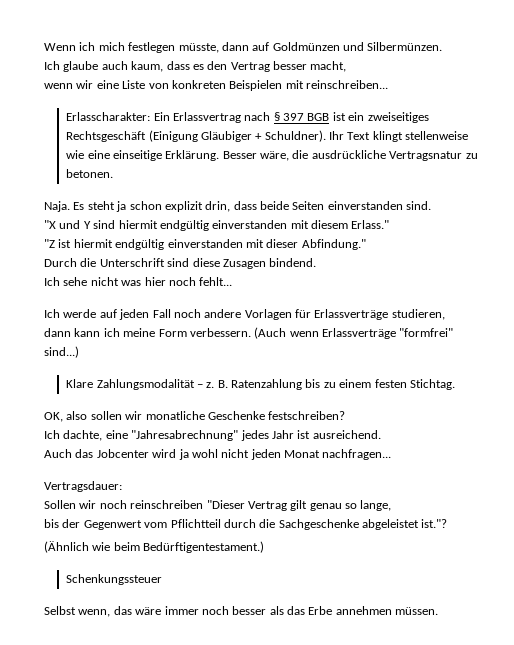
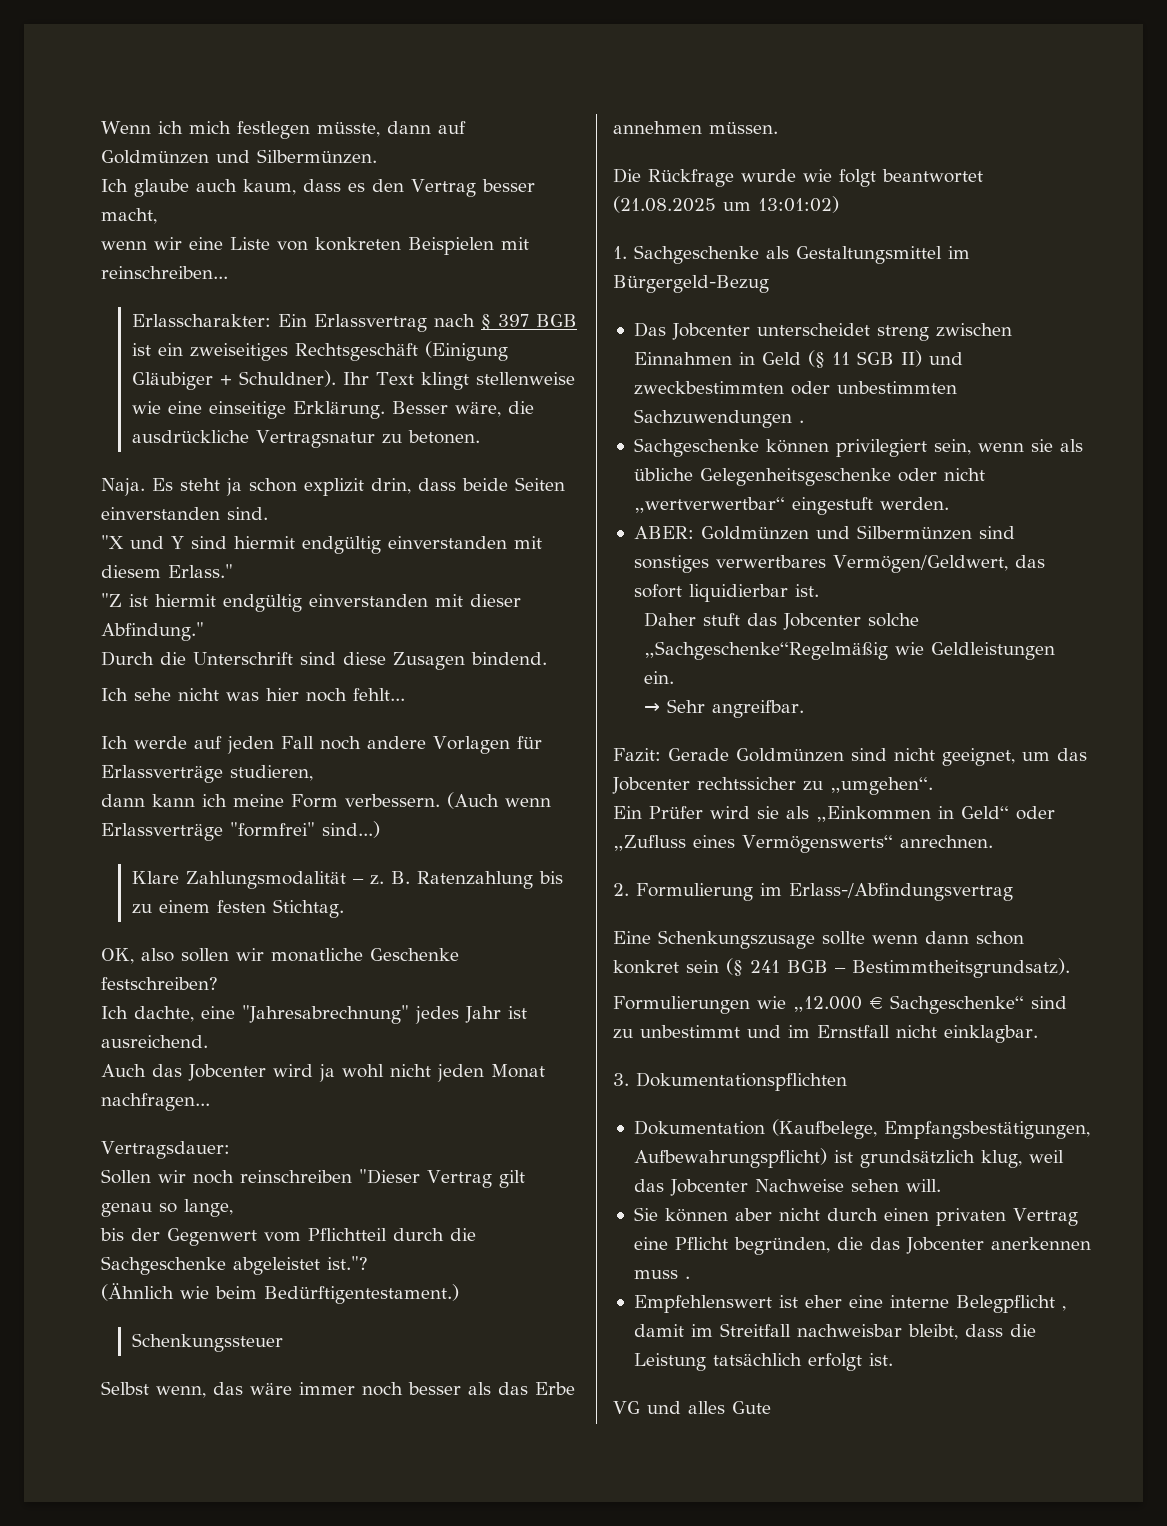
(439, 611) none -> [613,168,983,187] [613,196,839,213] [613,245,970,264] [613,275,769,293] [633,322,1012,341] [633,350,963,368] [633,381,957,395] [633,409,804,428] [633,438,1083,457] [633,468,985,486] [633,497,949,515] [633,525,1015,540] [633,555,1045,573] [633,584,819,602] [643,612,919,630] [643,641,1055,660] [643,671,674,684] [643,699,804,718] [613,748,1087,766] [612,777,933,795] [613,806,1055,822] [613,835,993,853] [613,883,1013,901] [613,930,1024,949] [613,958,1070,978] [613,995,1067,1014] [613,1025,1038,1043] [613,1072,847,1091] [633,1119,1090,1139] [633,1148,1064,1168] [633,1179,941,1196] [633,1207,1078,1226] [633,1237,1091,1255] [633,1270,690,1279] [633,1295,1066,1313] [633,1323,1036,1340] [633,1353,893,1371] [613,1401,771,1414] // Die Rückfrage wurde wie folgt beantwortet (21.08.2025 um 13:01:02) // 1. Sachgeschenke als Gestaltungsmittel im Bürgergeld-Bezug // Das Jobcenter unterscheidet streng zwischen Einnahmen in Geld (§ 11 SGB II) und zweckbestimmten oder unbestimmten Sachzuwendungen . // Sachgeschenke können privilegiert sein, wenn sie als übliche Gelegenheitsgeschenke oder nicht „wertverwertbar“ eingestuft werden. // ABER: Goldmünzen und Silbermünzen sind sonstiges verwertbares Vermögen/Geldwert, das sofort liquidierbar ist. // Daher stuft das Jobcenter solche „Sachgeschenke“Regelmäßig wie Geldleistungen ein. // → Sehr angreifbar. // Fazit: Gerade Goldmünzen sind nicht geeignet, um das Jobcenter rechtssicher zu „umgehen“. // Ein Prüfer wird sie als „Einkommen in Geld“ oder „Zufluss eines Vermögenswerts“ anrechnen. // 2. Formulierung im Erlass-/Abfindungsvertrag // Eine Schenkungszusage sollte wenn dann schon konkret sein (§ 241 BGB – Bestimmtheitsgrundsatz). // Formulierungen wie „12.000 € Sachgeschenke“ sind zu unbestimmt und im Ernstfall nicht einklagbar. // 3. Dokumentationspflichten // Dokumentation (Kaufbelege, Empfangsbestätigungen, Aufbewahrungspflicht) ist grundsätzlich klug, weil das Jobcenter Nachweise sehen will. // Sie können aber nicht durch einen privaten Vertrag eine Pflicht begründen, die das Jobcenter anerkennen muss . // Empfehlenswert ist eher eine interne Belegpflicht , damit im Streitfall nachweisbar bleibt, dass die Leistung tatsächlich erfolgt ist. // VG und alles Gute

